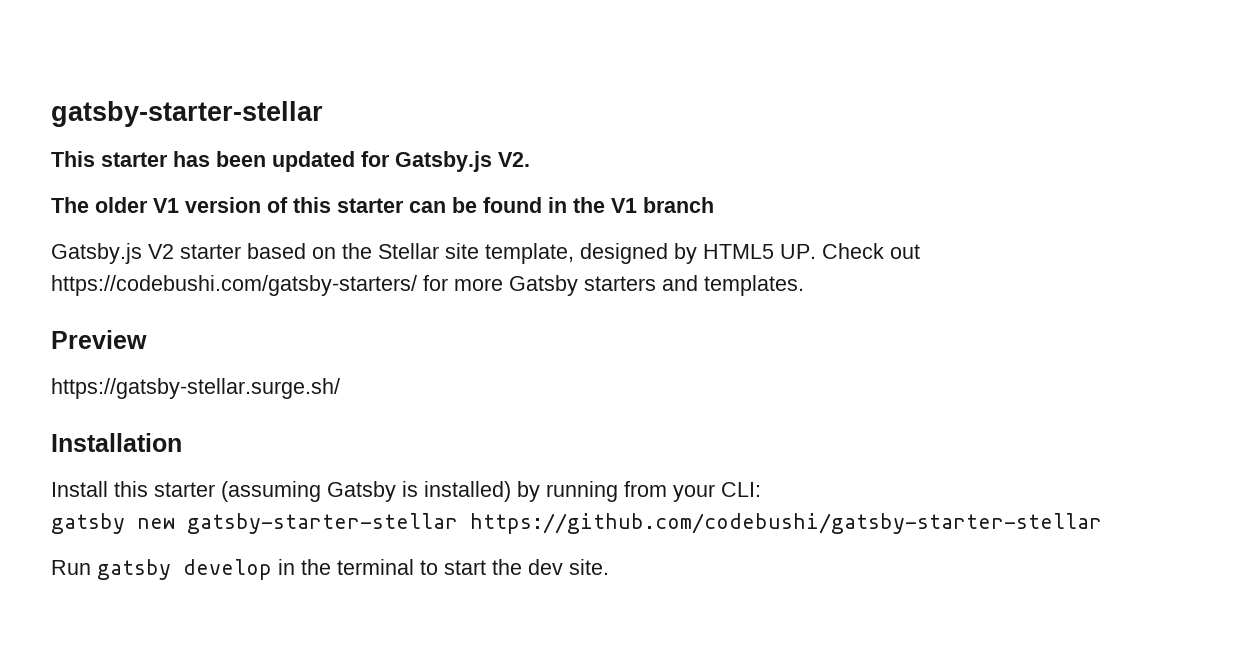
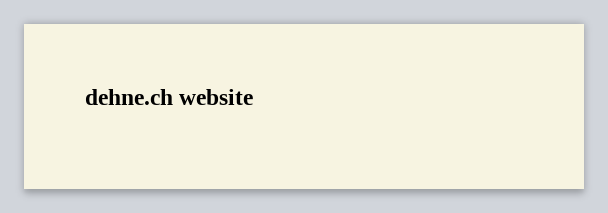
[51,101,323,127] [51,151,530,172] [51,197,714,213] [51,243,920,264] [51,275,804,296] [51,330,147,349] [51,378,340,399] [51,433,182,452] [51,481,761,502] [51,513,1102,534] [51,559,609,580] gatsby-starter-stellar // This starter has been updated for Gatsby.js V2. // The older V1 version of this starter can be found in the V1 branch // Gatsby.js V2 starter based on the Stellar site template, designed by HTML5 UP. Check out https://codebushi.com/gatsby-starters/ for more Gatsby starters and templates. // Preview // https://gatsby-stellar.surge.sh/ // Installation // Install this starter (assuming Gatsby is installed) by running from your CLI: // gatsby new gatsby-starter-stellar https://github.com/codebushi/gatsby-starter-stellar // Run gatsby develop in the terminal to start the dev site. -> [85,89,254,105] dehne.ch website

